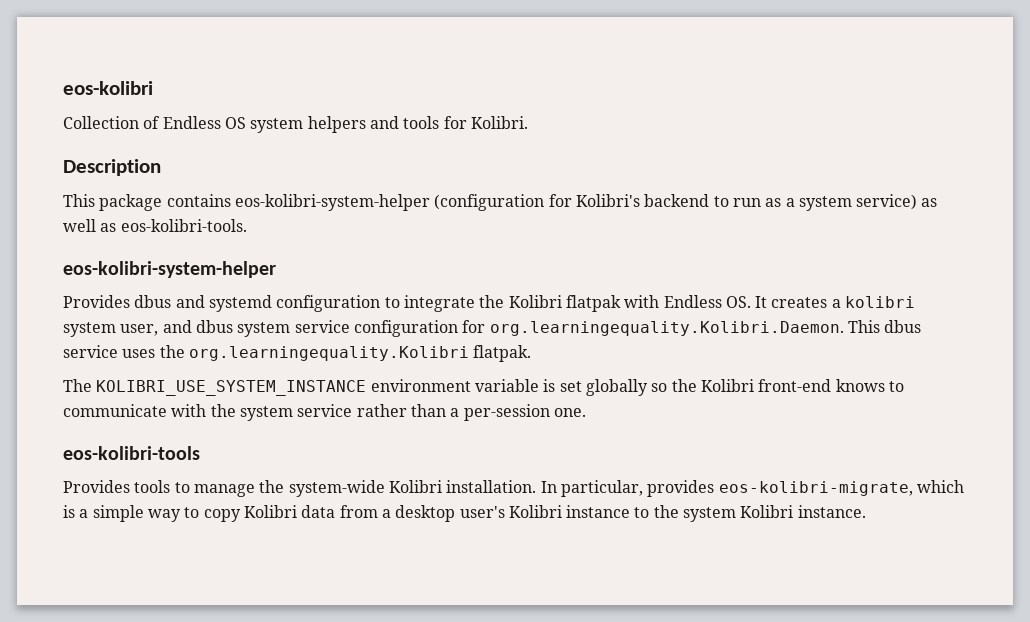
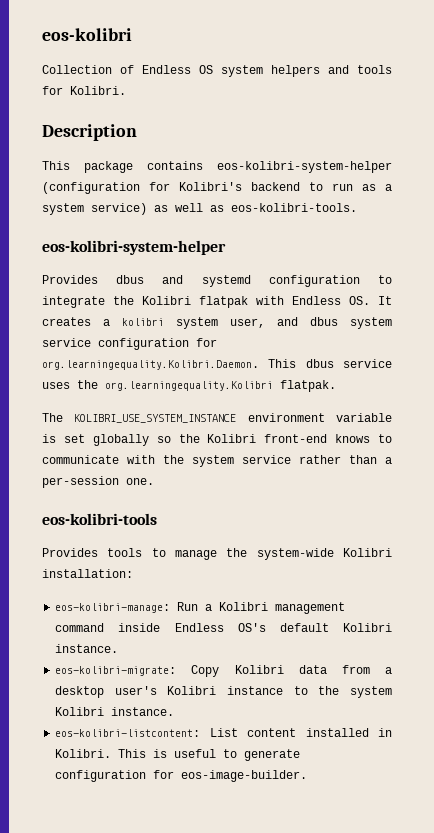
[446,480,964,497] [63,505,241,522] installation. In particular, provides eos-kolibri-migrate, which is a simple way to copy -> [42,569,133,578] [55,602,346,614] [55,623,393,632] [55,644,119,653] [55,665,220,677] installation: // eos-kolibri-manage: Run a Kolibri management command inside Endless OS's default Kolibri instance. // eos-kolibri-migrate: Copy
(866, 511) none -> [55,728,392,737] [55,749,301,761] [55,770,308,782] // eos-kolibri-listcontent: List content installed in Kolibri. This is useful to generate configuration for eos-image-builder.

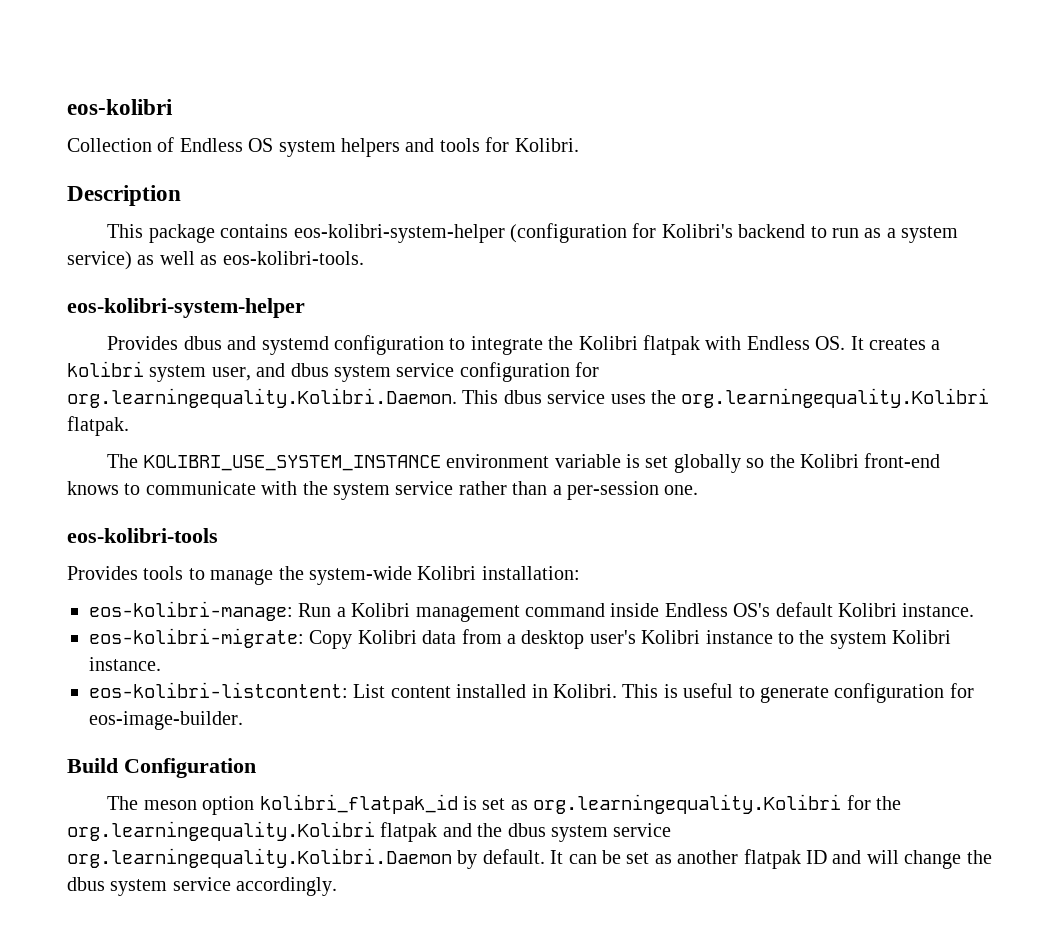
(308, 776) none -> [67,758,256,778] [107,794,902,815] [67,821,672,842] [67,848,992,869] [67,877,338,896] // Build Configuration // The meson option kolibri_flatpak_id is set as org.learningequality.Kolibri for the org.learningequality.Kolibri flatpak and the dbus system service org.learningequality.Kolibri.Daemon by default. It can be set as another flatpak ID and will change the dbus system service accordingly.

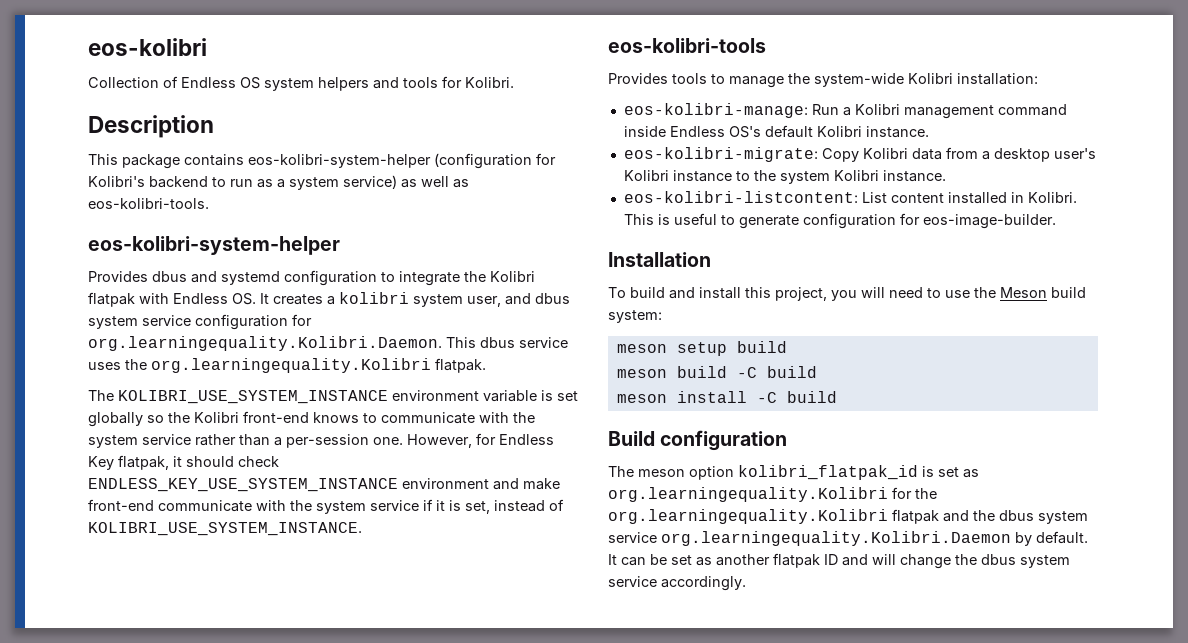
(699, 490) none -> [407,433,554,448] [88,455,279,470] [88,478,560,492] [88,499,564,514] [88,522,362,536] However, for Endless Key flatpak, it should check ENDLESS_KEY_USE_SYSTEM_INSTANCE environment and make front-end communicate with the system service if it is set, instead of KOLIBRI_USE_SYSTEM_INSTANCE.
(243, 720) none -> [608,252,711,267] [608,287,1086,301] [608,310,662,323] [616,341,787,356] [616,366,817,378] [616,391,837,403] // Installation // To build and install this project, you will need to use the Meson build system: // meson setup build // meson build -C build // meson install -C build
[124,758,256,778] Configuration -> [660,430,788,451] configuration

